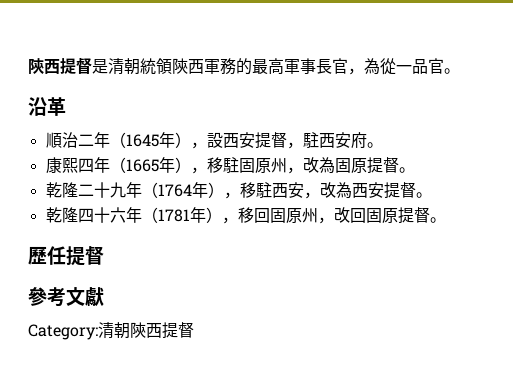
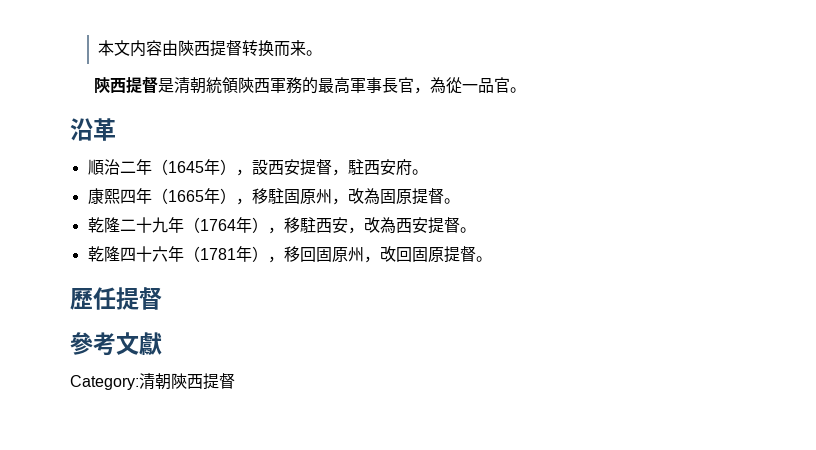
(28, 66) none -> [97,40,322,57] 本文内容由陝西提督转换而来。 //

